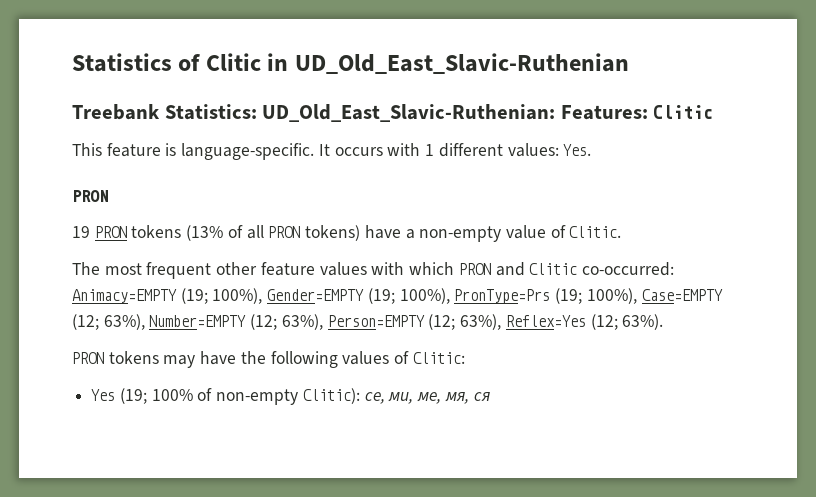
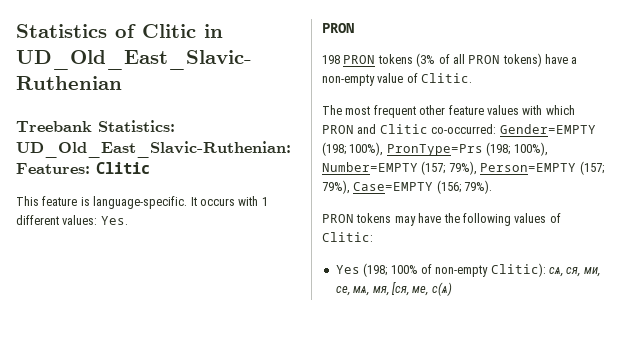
[72,225,224,241] 19 PRON tokens (13% -> [322,53,436,67] 198 PRON tokens (3%
[72,288,723,304] [72,314,664,330] Animacy=EMPTY (19; 100%), Gender=EMPTY (19; 100%), PronType=Prs (19; 100%), Case=EMPTY (12; 63%), Number=EMPTY (12; 63%), Person=EMPTY (12; 63%), Reflex=Yes (12; 63%). -> [499,124,596,134] [322,142,548,156] [322,161,604,175] [322,180,493,194] Gender=EMPTY (198; 100%), PronType=Prs (198; 100%), Number=EMPTY (157; 79%), Person=EMPTY (157; 79%), Case=EMPTY (156; 79%).
[119,388,147,404] (19; -> [363,263,388,277] (198;
[364,392,490,404] се, ми, ме, мя, ся -> [549,267,600,277] [335,282,452,296] сѧ, ся, ми, се, мѧ, мя, [ся, ме, с(ѧ)

